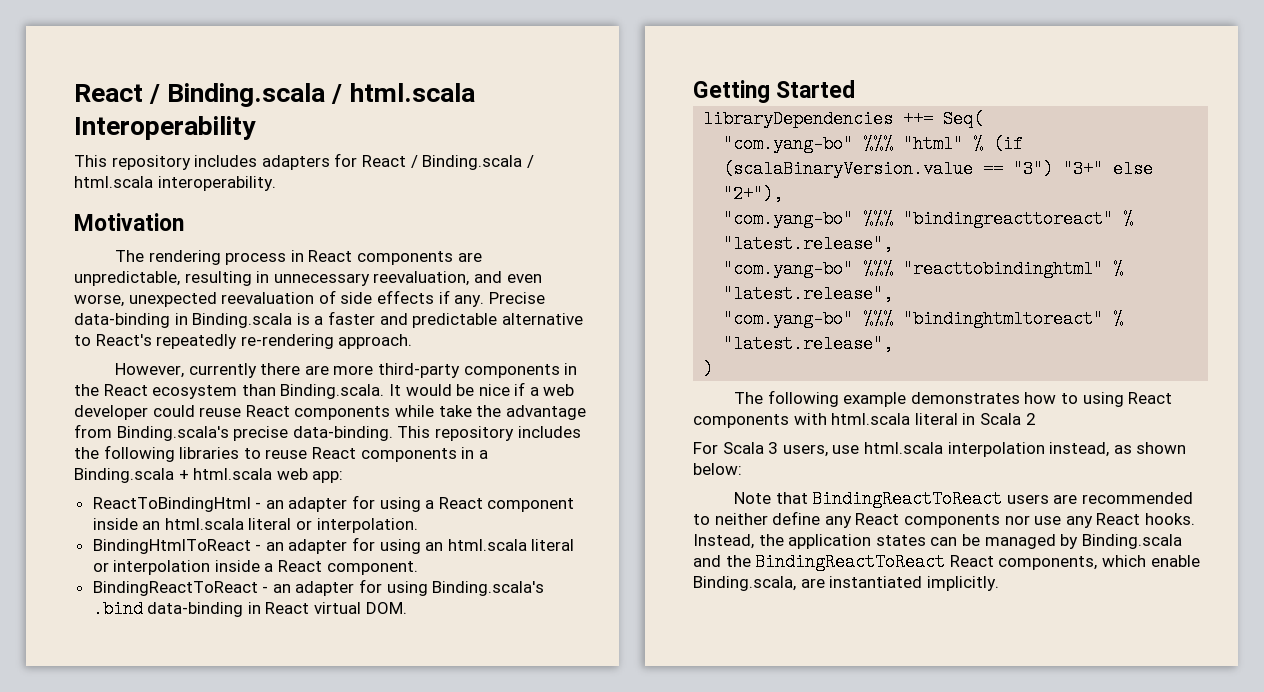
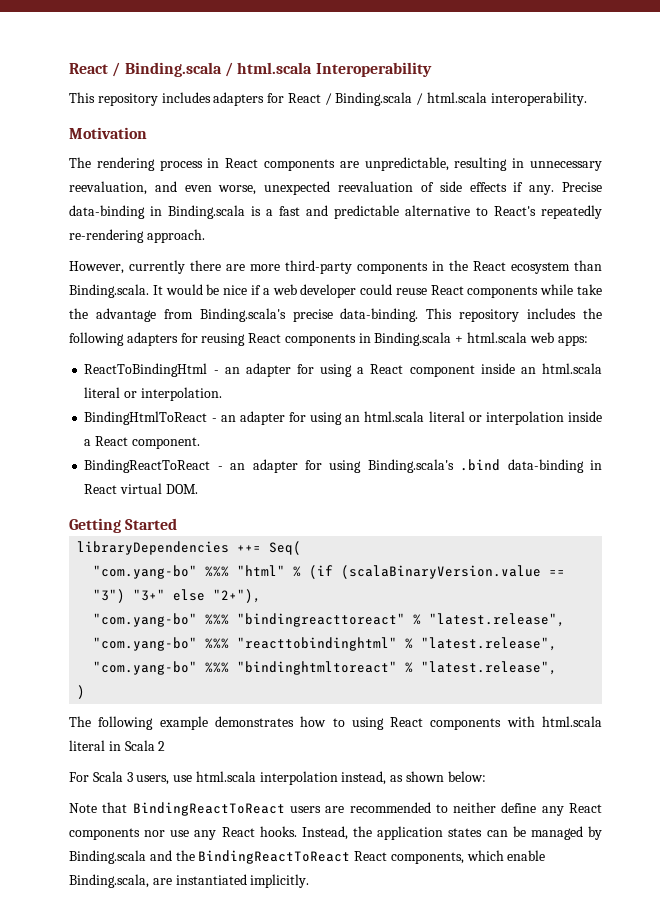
[327,311,375,325] faster -> [279,206,300,216] fast
[179,447,308,459] libraries to reuse -> [126,332,246,346] adapters for reusing
[478,450,488,459] a -> (371, 338) none
[312,471,344,483] app: -> [557,335,588,346] apps:

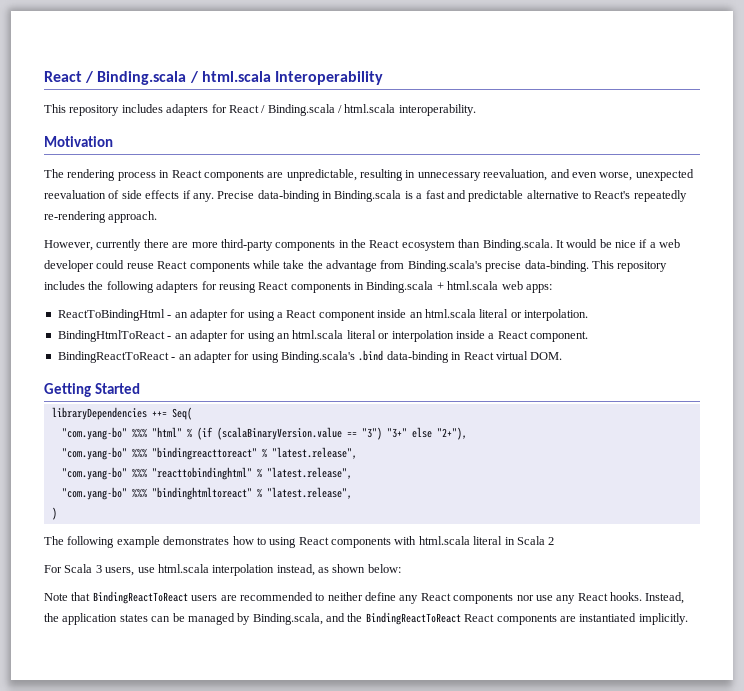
[69,850,146,864] Binding.scala -> [252,613,323,625] Binding.scala,
[390,850,546,864] [69,874,149,888] components, which enable Binding.scala, -> [496,614,557,625] components

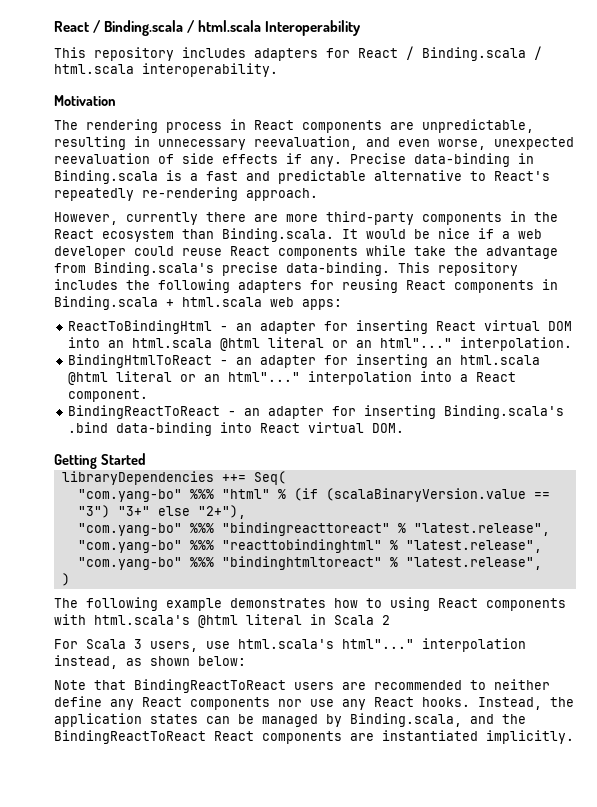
[247,309,522,321] using a React component inside an html.scala literal or -> [356,320,573,334] [68,337,453,351] inserting React virtual DOM into an html.scala @html literal or an html"..."
[247,330,485,342] using an html.scala literal or interpolation inside -> [356,354,541,368] [68,371,453,385] inserting an html.scala @html literal or an html"..." interpolation into
[251,352,279,363] using -> [364,405,437,419] inserting
[451,352,462,360] in -> [220,422,253,433] into
[418,536,470,545] html.scala -> [94,615,238,628] html.scala's @html
[157,564,209,573] html.scala -> [238,639,414,649] html.scala's html"..."

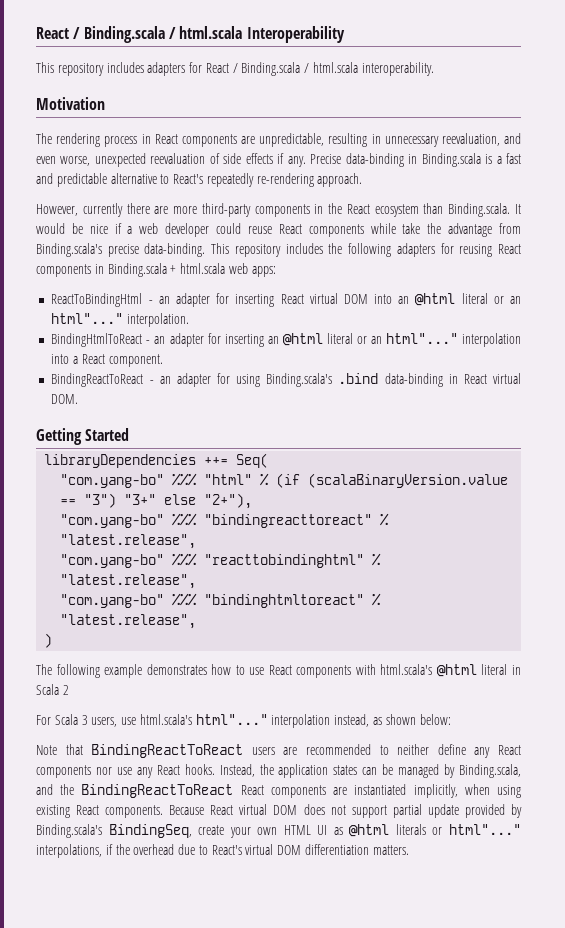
[132,338,213,348] html.scala -> (410, 300) none
[460,355,541,365] html.scala -> (279, 340) none
[364,405,437,419] inserting -> [236,374,261,387] using
[220,422,253,433] into -> [448,374,458,384] in
[390,597,430,611] using -> [249,667,265,675] use
[486,730,574,744] implicitly. -> [413,784,521,798] [36,804,523,818] [36,824,521,838] [36,844,409,858] implicitly, when using existing React components. Because React virtual DOM does not support partial update provided by Binding.scala's BindingSeq, create your own HTML UI as @html literals or html"..." interpolations, if the overhead due to React's virtual DOM differentiation matters.

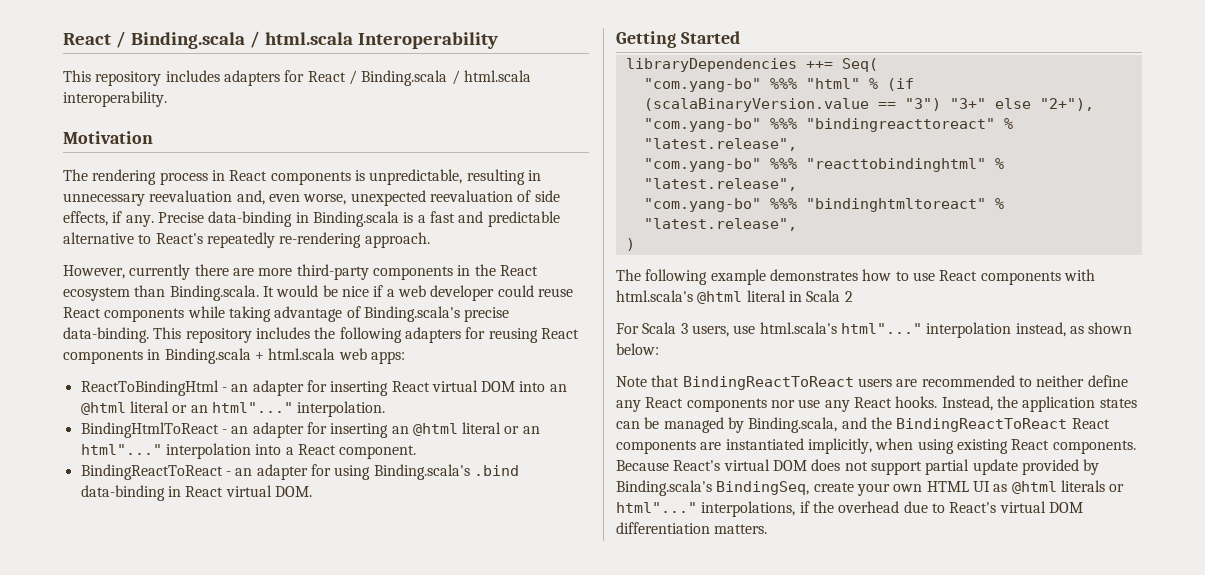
[241,136,255,144] are -> [354,170,365,181] is
[441,133,521,146] reevaluation, and -> [149,190,265,205] reevaluation and,
[245,153,273,164] effects -> [63,211,108,226] effects,
[402,223,521,237] take the advantage from -> [228,306,361,322] taking advantage of
[210,805,234,815] React -> [673,460,721,471] React's

